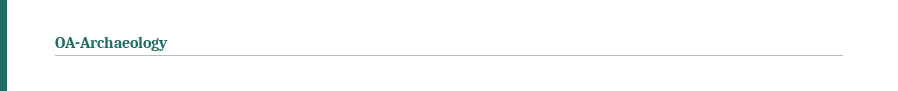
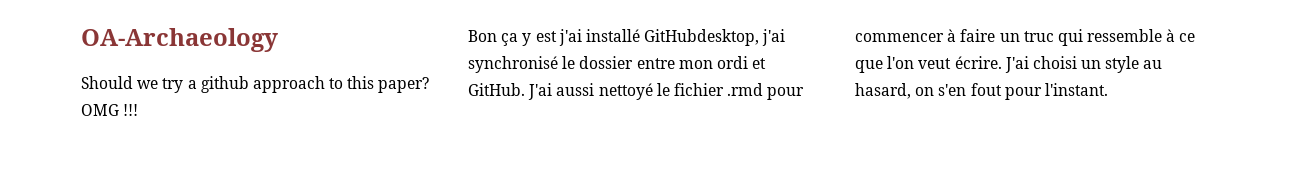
(168, 43) none -> [81,76,430,93] [81,104,139,116] [468,29,786,46] [468,56,767,73] [468,83,805,100] [855,29,1196,46] [855,56,1163,73] [855,83,1108,100] // Should we try a github approach to this paper? OMG !!! // Bon ça y est j'ai installé GitHubdesktop, j'ai synchronisé le dossier entre mon ordi et GitHub. J'ai aussi nettoyé le fichier .rmd pour commencer à faire un truc qui ressemble à ce que l'on veut écrire. J'ai choisi un style au hasard, on s'en fout pour l'instant.

